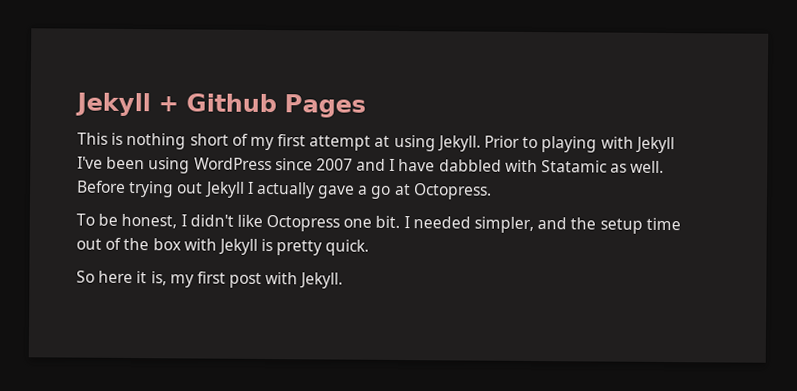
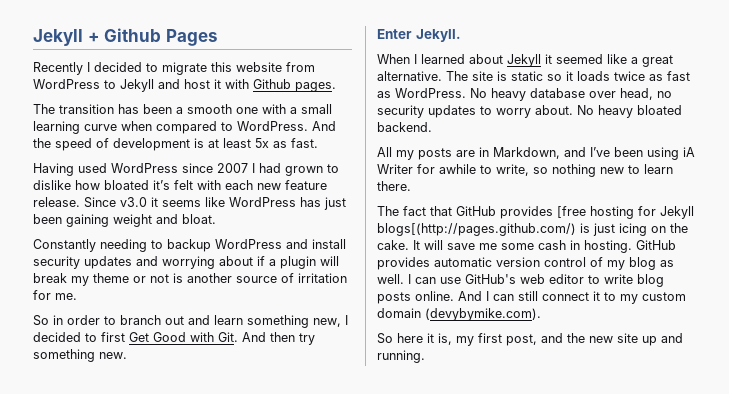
[77,132,675,154] [77,156,665,174] [77,180,492,200] [76,213,681,234] [76,237,370,256] This is nothing short of my first attempt at using Jekyll. Prior to playing with Jekyll I've been using WordPress since 2007 and I have dabbled with Statamic as well. Before trying out Jekyll I actually gave a go at Octopress. // To be honest, I didn't like Octopress one bit. I needed simpler, and the setup time out of the box with Jekyll is pretty quick. -> [33,62,315,75] [33,79,336,92] [33,104,332,114] [33,121,336,134] [33,138,318,151] [33,163,339,176] [33,180,327,190] [33,197,346,210] [33,214,216,227] [33,239,346,252] [33,256,339,269] [33,273,347,286] [33,290,77,300] [33,315,348,328] [33,332,315,345] [33,349,127,362] [377,29,461,42] [377,54,673,67] [377,71,690,81] [377,88,672,101] [377,105,682,118] [377,122,432,132] [377,147,695,160] [377,164,673,177] [377,181,411,191] [377,206,694,219] [377,223,688,236] [377,240,676,253] [377,257,674,270] [377,274,664,287] [377,291,686,304] [377,308,541,321] Recently I decided to migrate this website from WordPress to Jekyll and host it with Github pages. // The transition has been a smooth one with a small learning curve when compared to WordPress. And the speed of development is at least 5x as fast. // Having used WordPress since 2007 I had grown to dislike how bloated it’s felt with each new feature release. Since v3.0 it seems like WordPress has just been gaining weight and bloat. // Constantly needing to backup WordPress and install security updates and worrying about if a plugin will break my theme or not is another source of irritation for me. // So in order to branch out and learn something new, I decided to first Get Good with Git. And then try something new. // Enter Jekyll. // When I learned about Jekyll it seemed like a great alternative. The site is static so it loads twice as fast as WordPress. No heavy database over head, no security updates to worry about. No heavy bloated backend. // All my posts are in Markdown, and I’ve been using iA Writer for awhile to write, so nothing new to learn there. // The fact that GitHub provides [free hosting for Jekyll blogs[(http://pages.github.com/) is just icing on the cake. It will save me some cash in hosting. GitHub provides automatic version control of my blog as well. I can use GitHub's web editor to write blog posts online. And I can still connect it to my custom domain (devybymike.com).
[229,272,344,289] post with Jekyll. -> [506,333,683,346] [377,350,425,363] post, and the new site up and running.

